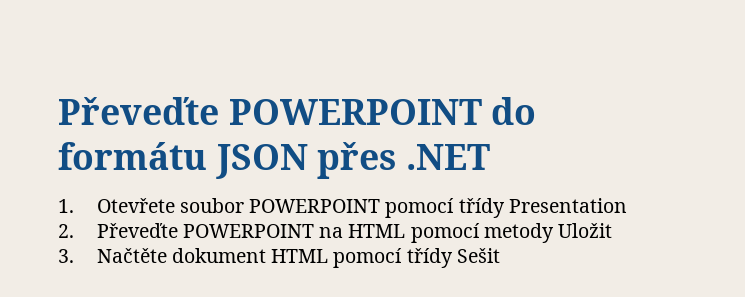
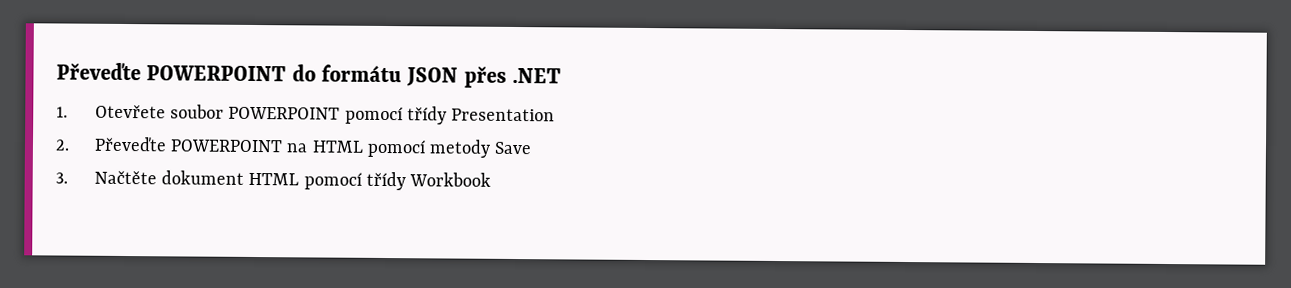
[558,223,613,238] Uložit -> [494,141,533,155] Save
[456,248,500,263] Sešit -> [409,172,492,187] Workbook

